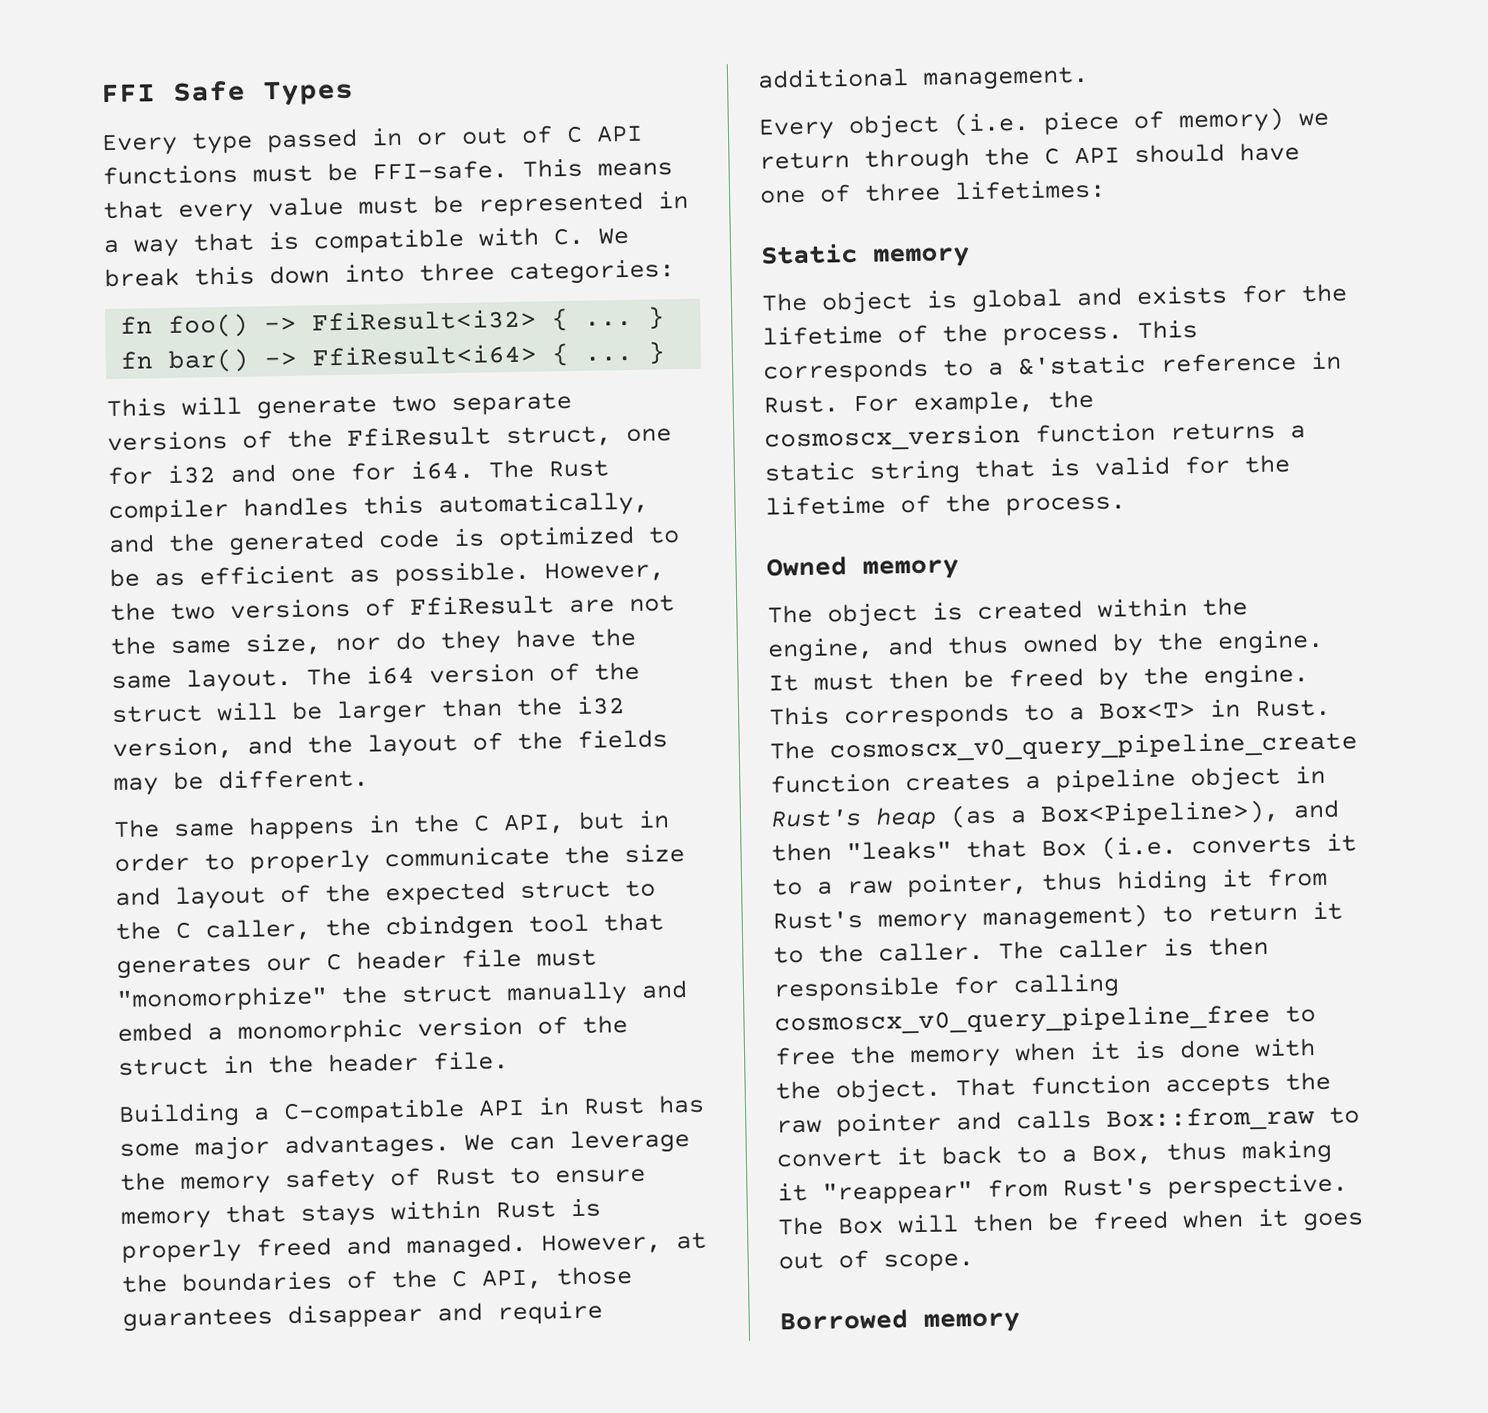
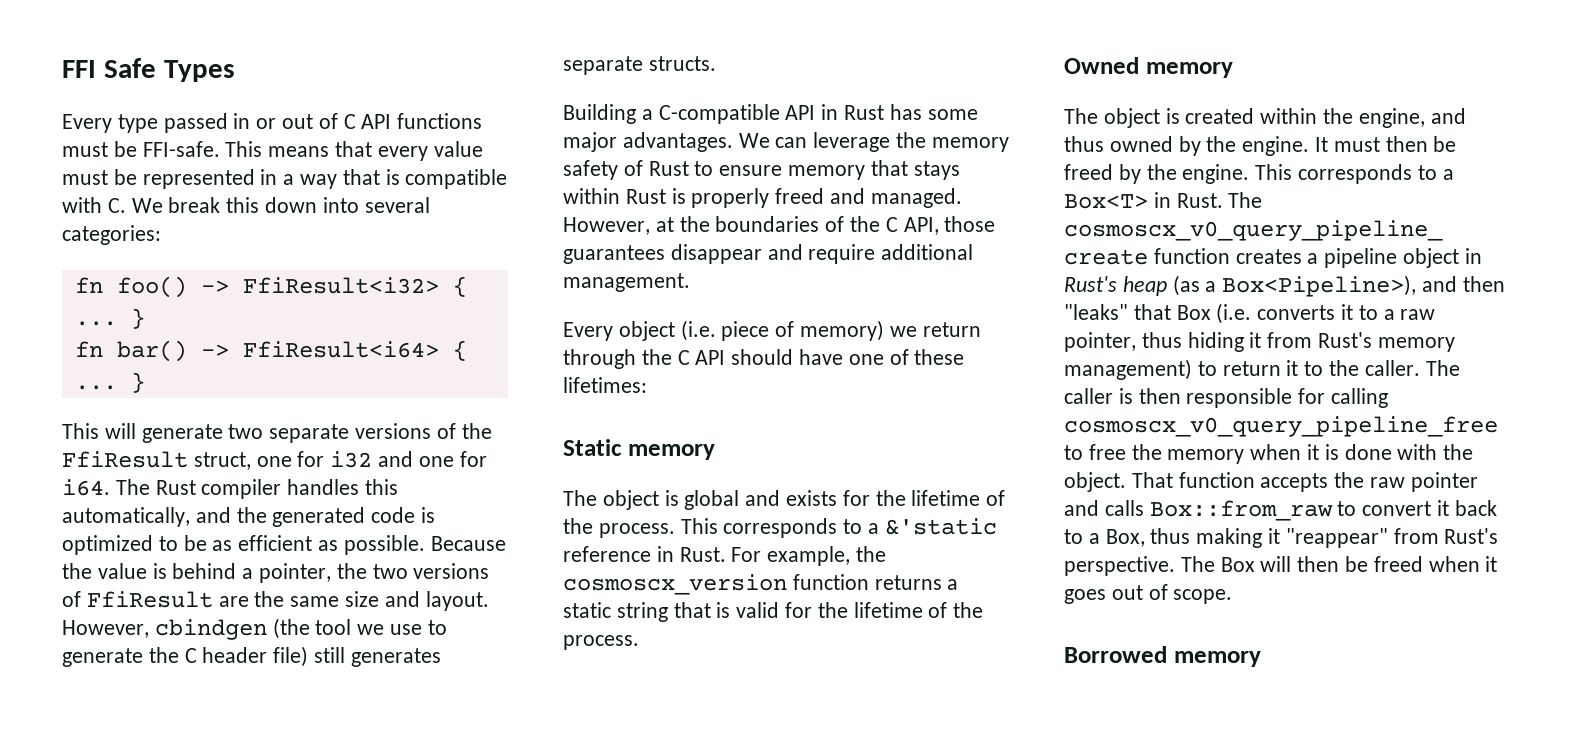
[419,262,495,282] three -> [364,197,430,213] several
[544,561,665,583] However, -> [430,536,506,551] [62,563,332,583] Because the value is behind a pointer,
[629,594,675,612] [110,627,636,656] [111,661,640,693] [111,695,626,725] [112,729,668,761] [113,768,369,797] [113,810,670,840] [114,844,685,875] [115,879,656,910] [115,912,664,942] [116,948,597,979] [116,980,688,1012] [117,1015,628,1044] [118,1051,509,1076] not the same size, nor do they have the same layout. The i64 version of the struct will be larger than the i32 version, and the layout of the fields may be different. // The same happens in the C API, but in order to properly communicate the size and layout of the expected struct to the C caller, the cbindgen tool that generates our C header file must "monomorphize" the struct manually and embed a monomorphic version of the struct in the header file. -> [254,591,489,611] [62,618,447,640] [62,646,441,667] [563,56,716,75] the same size and layout. However, cbindgen (the tool we use to generate the C header file) still generates separate structs.
[864,182,941,202] three -> [914,349,965,365] these

